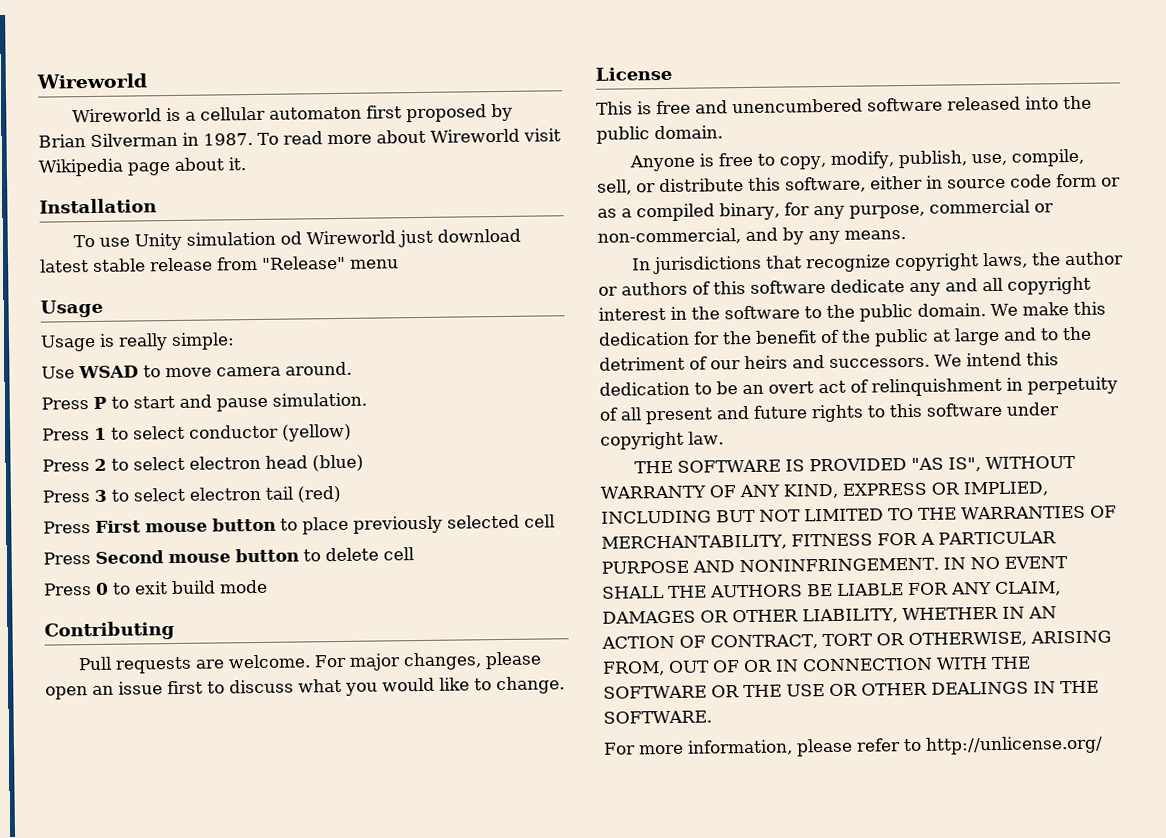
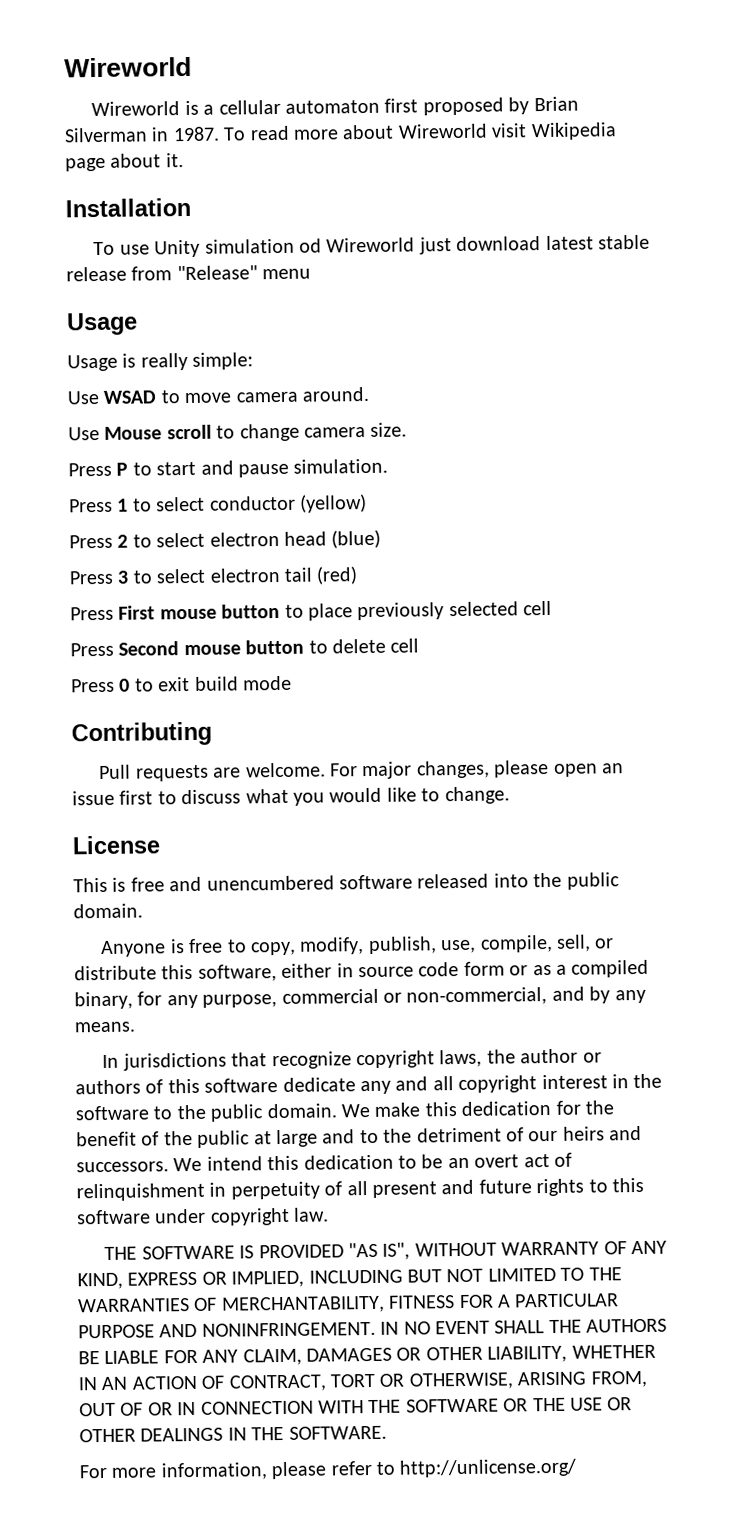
(352, 368) none -> [68,422,408,442] // Use Mouse scroll to change camera size.

